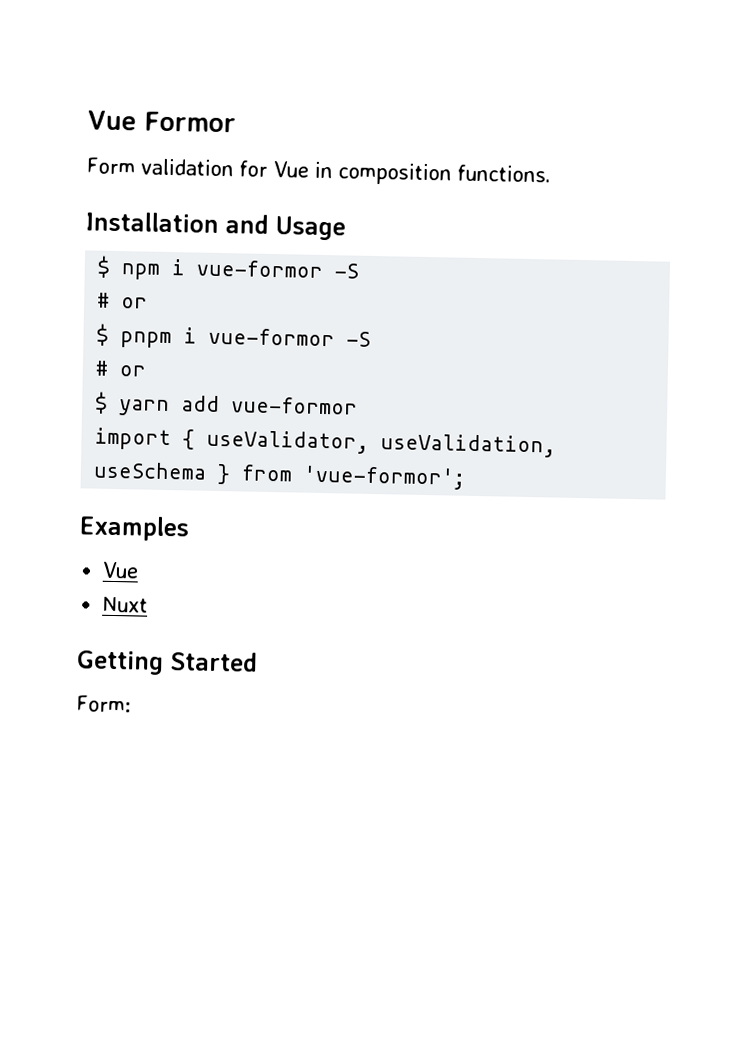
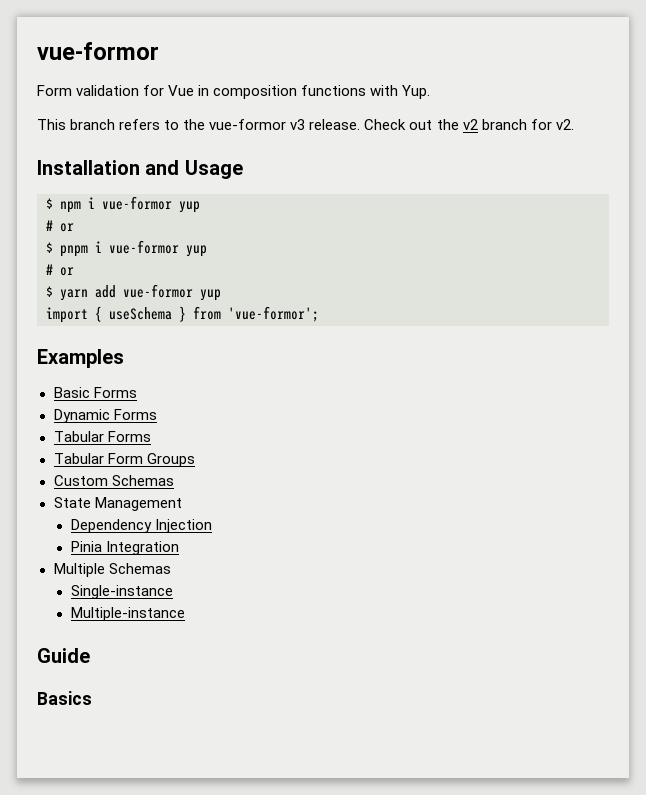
[87,110,236,133] Vue Formor -> [37,42,159,60] vue-formor
[456,164,551,183] functions. -> [301,85,431,99] [37,119,574,130] functions with Yup. // This branch refers to the vue-formor v3 release. Check out the v2 branch for v2.
[334,263,360,279] -S -> [179,201,200,213] yup
[346,331,372,347] -S -> [186,245,207,257] yup
(359, 405) none -> [200,289,221,301] yup
[206,429,557,458] useValidator, useValidation, -> (102, 314) none
[102,561,140,579] [102,596,149,613] [76,650,258,675] [76,695,131,713] Vue // Nuxt // Getting Started // Form: -> [53,387,137,398] [53,409,157,423] [53,431,151,442] [53,453,195,467] [53,475,174,486] [53,497,182,511] [70,519,212,533] [70,541,179,555] [53,563,171,577] [70,585,173,599] [70,607,185,621] [37,648,90,663] [37,691,92,705] Basic Forms // Dynamic Forms // Tabular Forms // Tabular Form Groups // Custom Schemas // State Management // Dependency Injection // Pinia Integration // Multiple Schemas // Single-instance // Multiple-instance // Guide // Basics

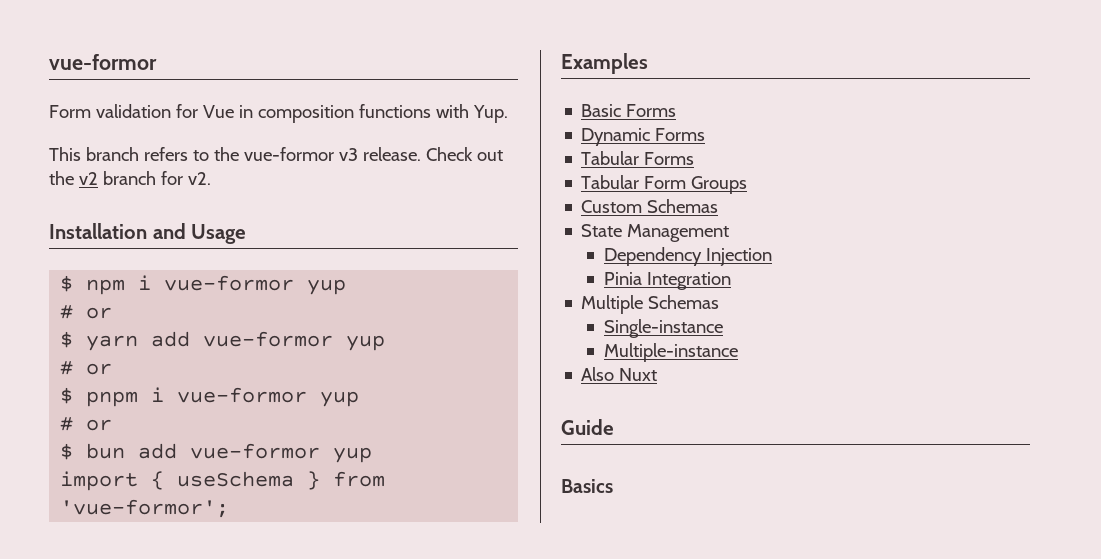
(74, 227) none -> [60,331,386,351] [60,361,113,375] // $ yarn add vue-formor yup // # or
[60,289,88,301] yarn -> [86,443,126,459] bun
(185, 614) none -> [581,367,658,381] // Also Nuxt

